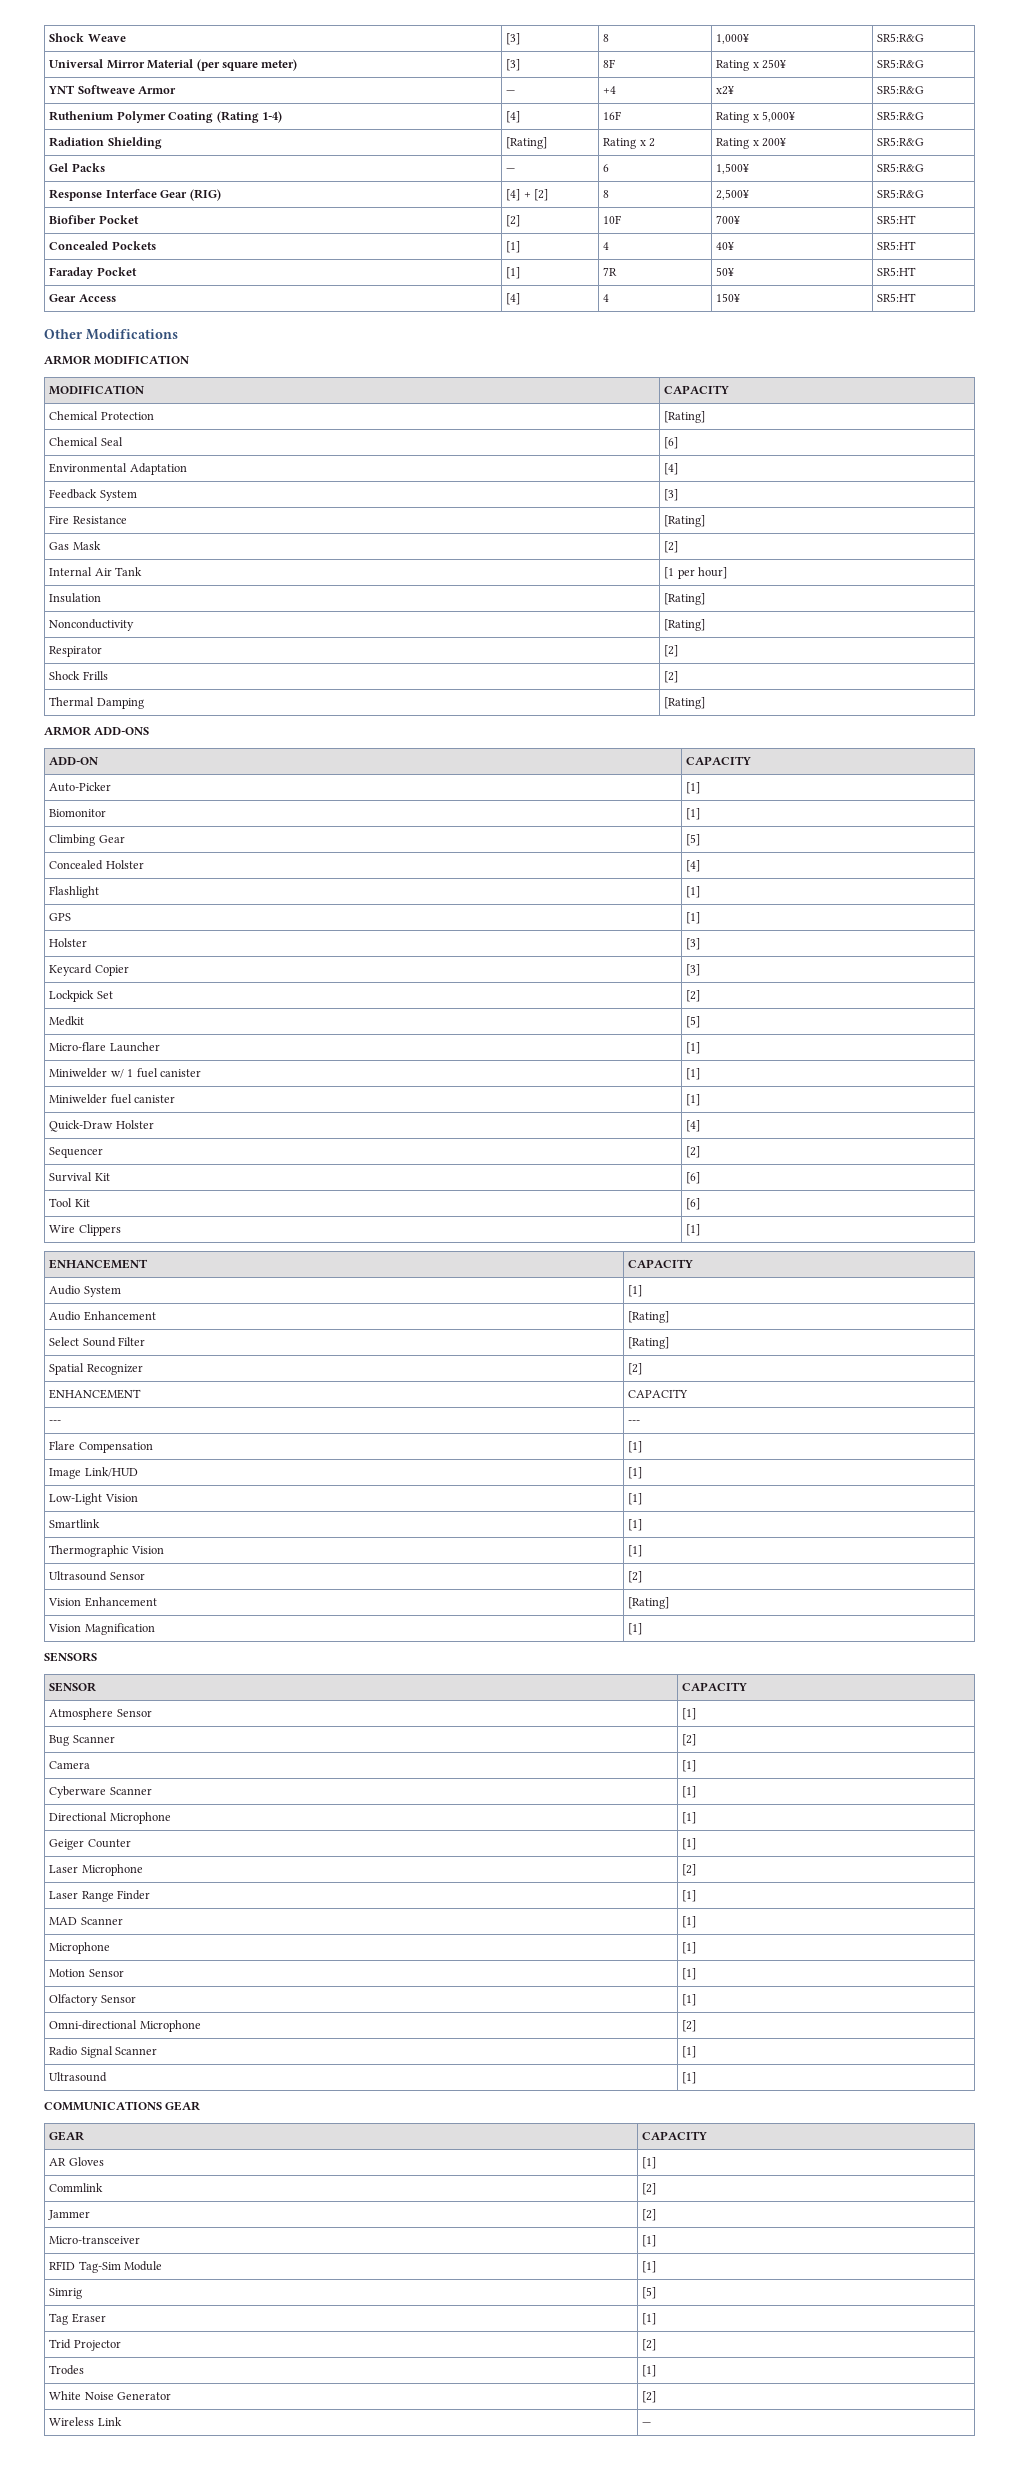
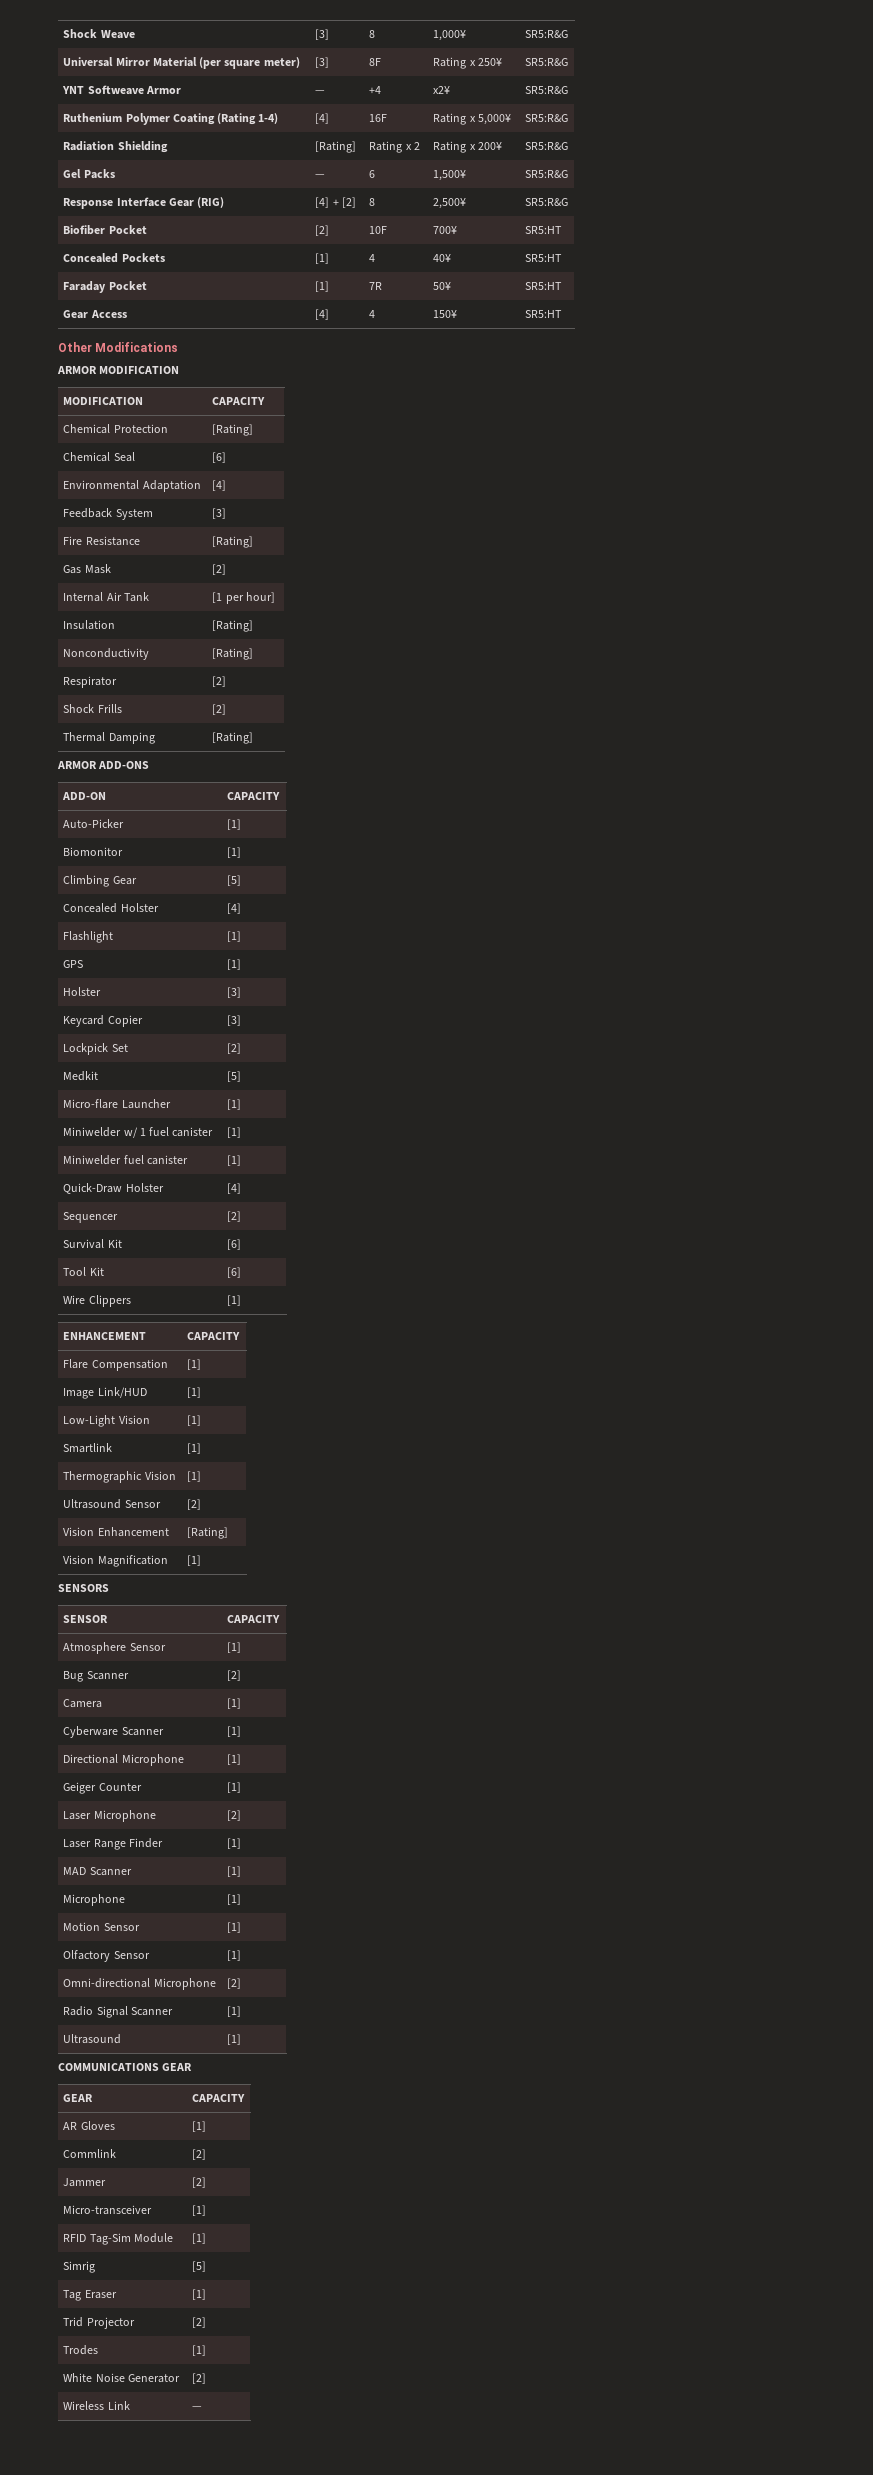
[49,1285,121,1297] [628,1285,643,1297] [49,1311,156,1321] [628,1311,670,1323] [49,1337,146,1347] [628,1337,670,1349] [49,1363,143,1375] [628,1363,643,1375] [49,1389,142,1399] [628,1389,689,1398] [49,1420,62,1424] [628,1420,641,1424] // Audio System | [1] // Audio Enhancement | [Rating] // Select Sound Filter | [Rating] // Spatial Recognizer | [2] // ENHANCEMENT | CAPACITY // --- | --- -> (241, 1336) none

